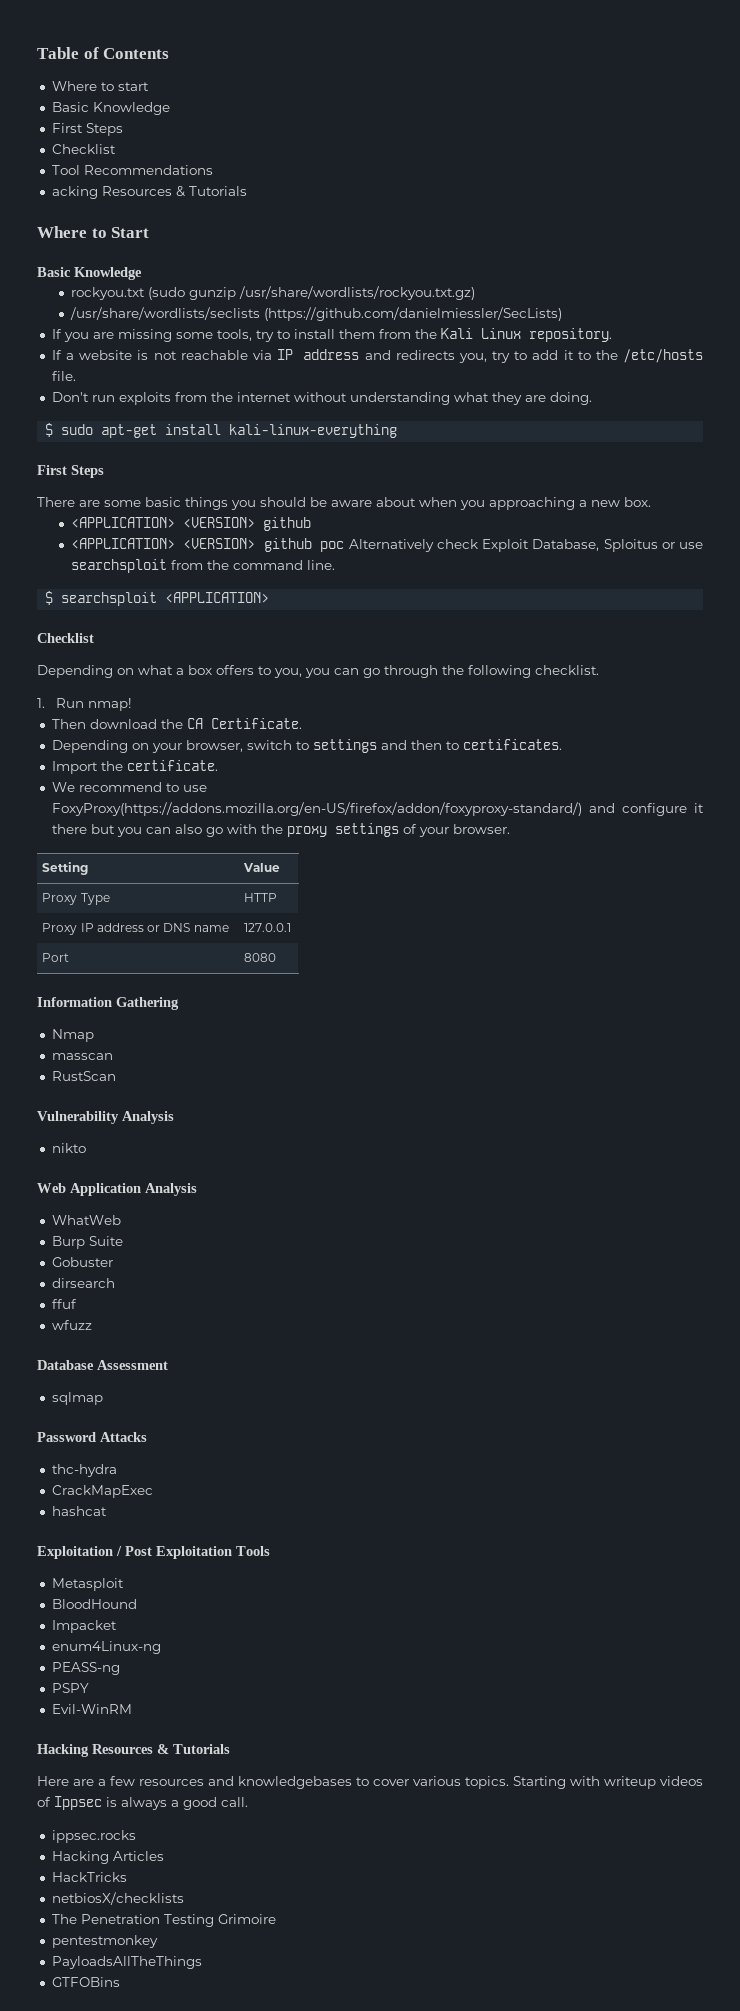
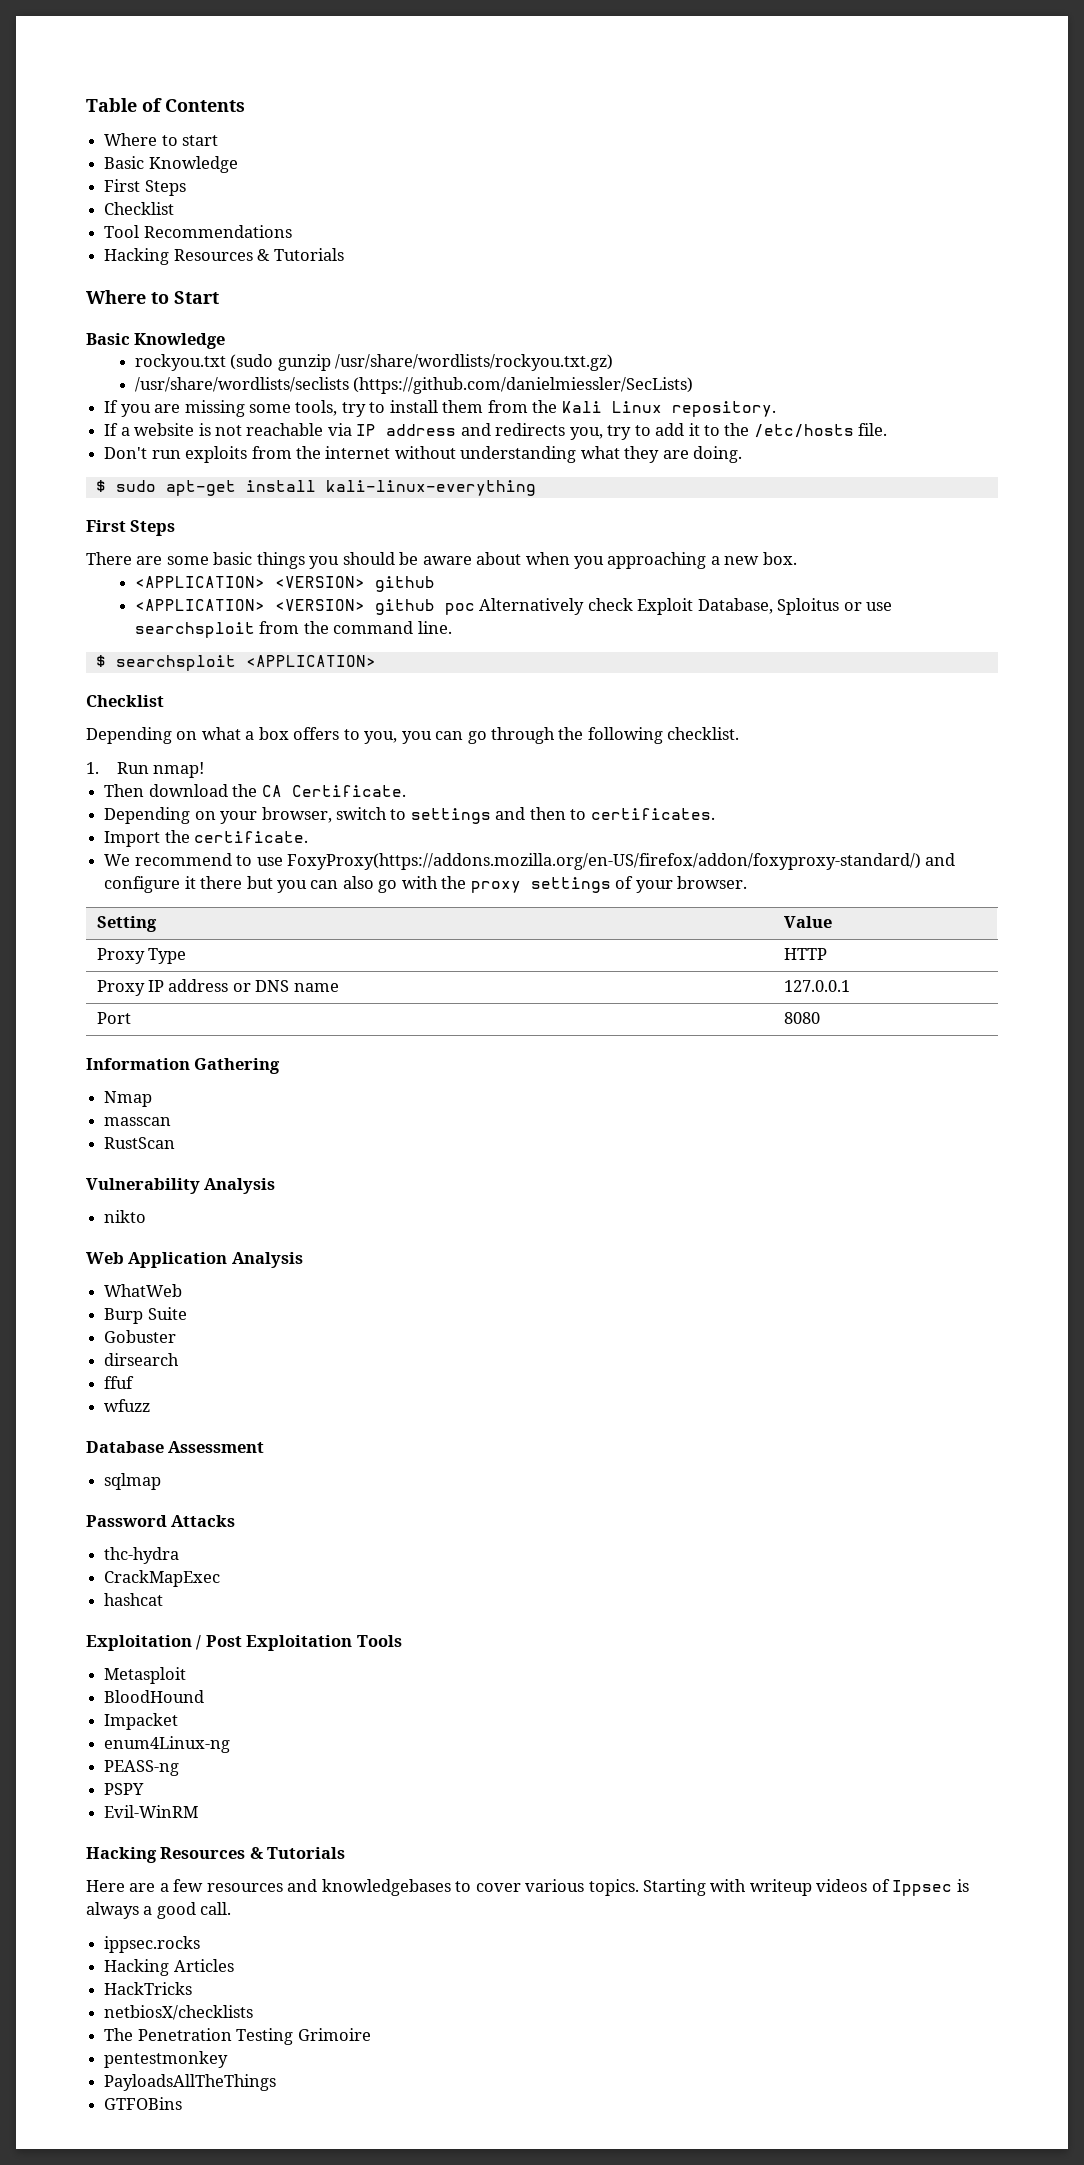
[51,186,98,199] acking -> [104,248,170,265] Hacking

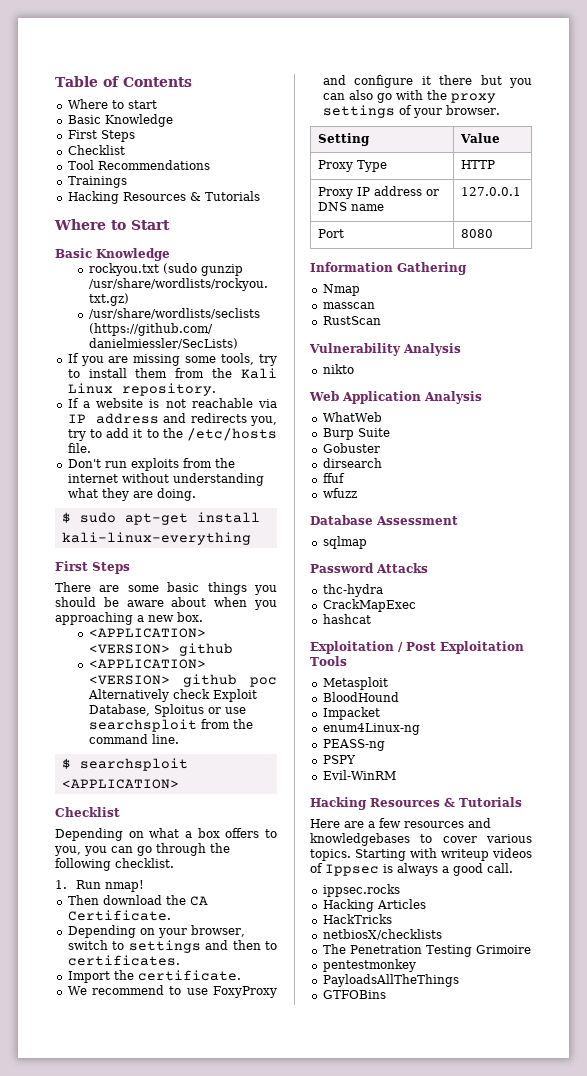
(292, 231) none -> [67,176,127,188] // Trainings
[286,853,921,870] FoxyProxy(https://addons.mozilla.org/en-US/firefox/addon/foxyproxy-standard/) -> [213,986,277,998] FoxyProxy

